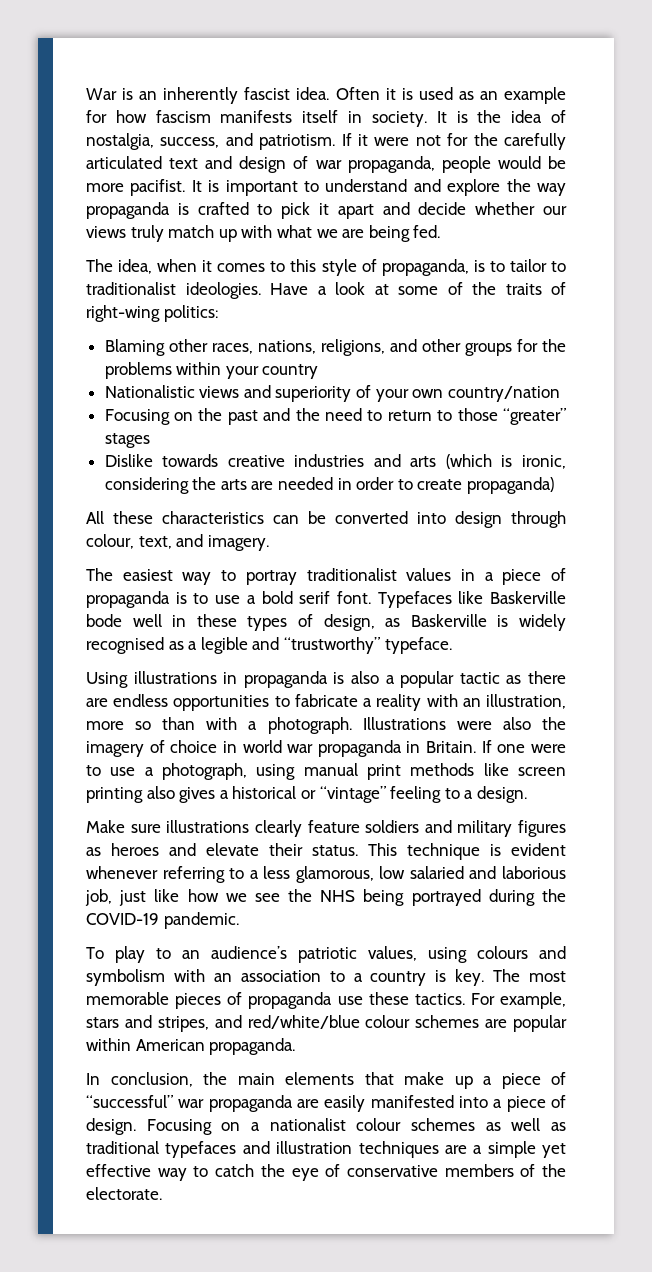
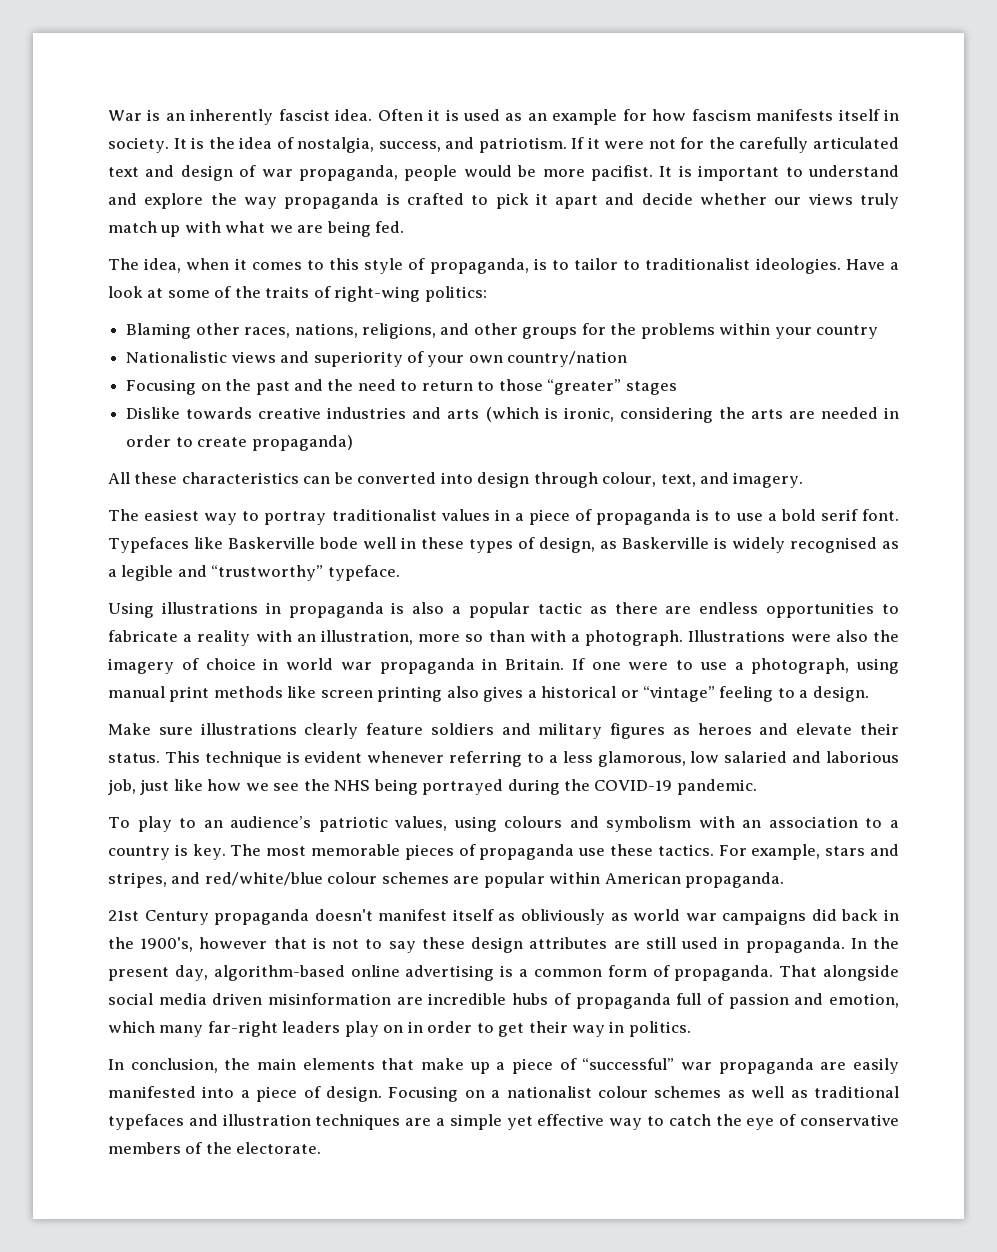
(296, 1046) none -> [108,909,899,925] [108,937,900,953] [108,965,899,981] [108,993,900,1009] [108,1021,691,1037] // 21st Century propaganda doesn't manifest itself as obliviously as world war campaigns did back in the 1900's, however that is not to say these design attributes are still used in propaganda. In the present day, algorithm-based online advertising is a common form of propaganda. That alongside social media driven misinformation are incredible hubs of propaganda full of passion and emotion, which many far-right leaders play on in order to get their way in politics.

